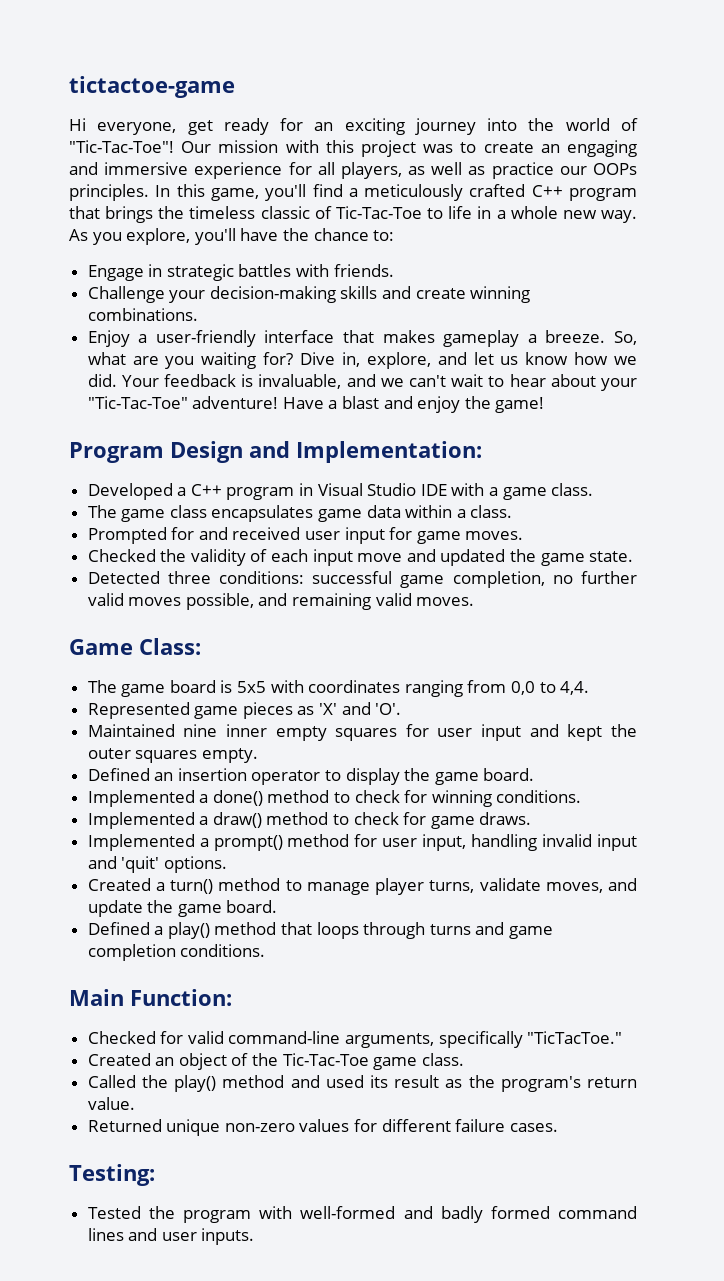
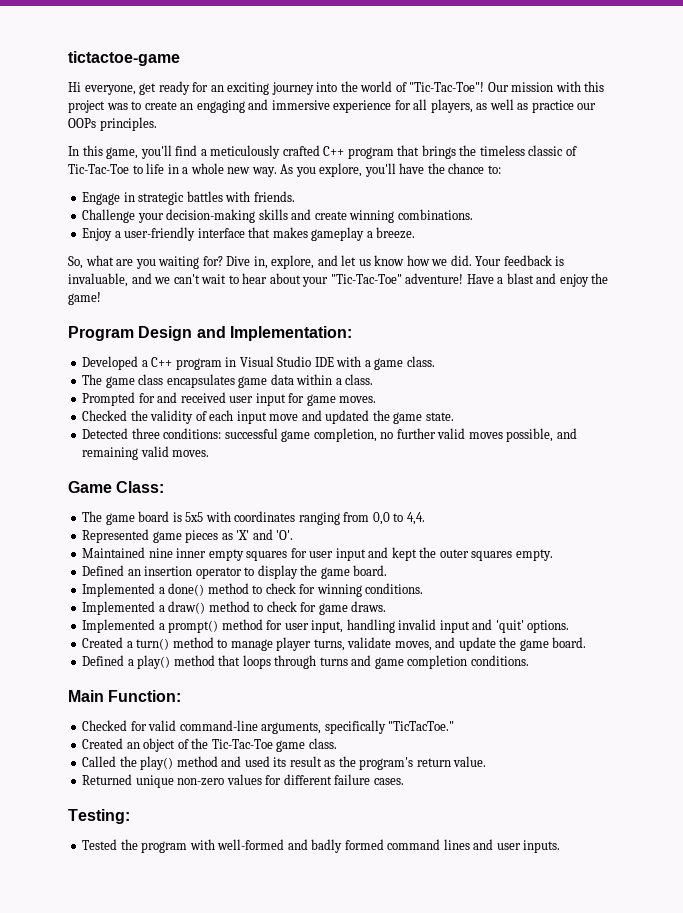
(149, 192) none -> (157, 124) //
(606, 336) none -> (416, 233) //

